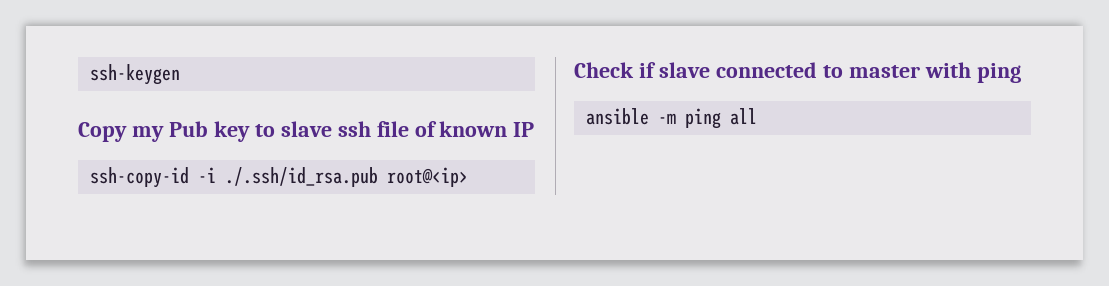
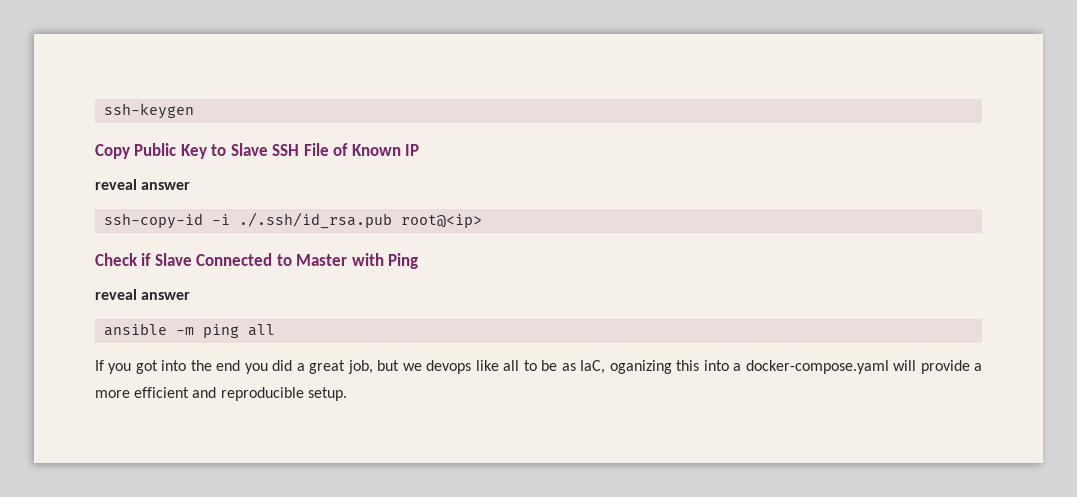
[131,121,508,142] my Pub key to slave ssh file of known -> [134,143,401,159] Public Key to Slave SSH File of Known
(535, 129) none -> [95,179,191,190] // reveal answer
[658,62,1021,83] [586,108,758,129] slave connected to master with ping // ansible -m ping all -> [154,253,419,269] [95,289,191,300] [104,323,276,338] [95,360,983,374] [95,387,347,401] Slave Connected to Master with Ping // reveal answer // ansible -m ping all // If you got into the end you did a great job, but we devops like all to be as IaC, oganizing this into a docker-compose.yaml will provide a more efficient and reproducible setup.

